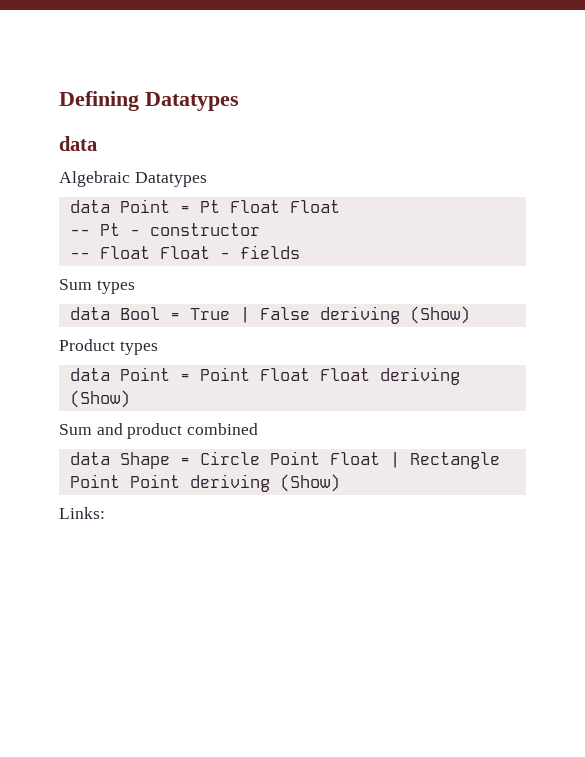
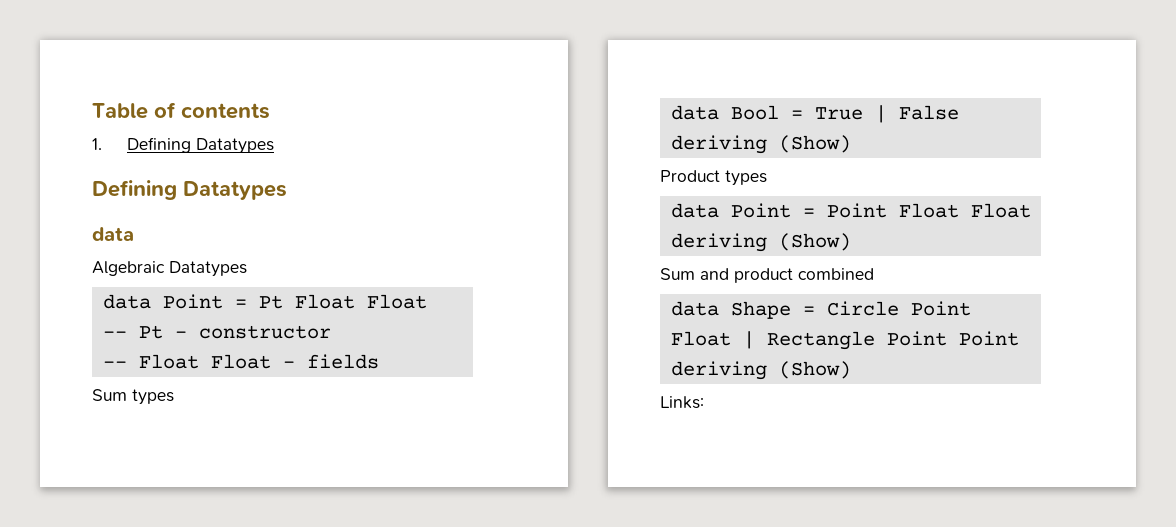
(59, 101) none -> [92,102,270,119] [92,137,274,154] Table of contents // 1. Defining Datatypes //

